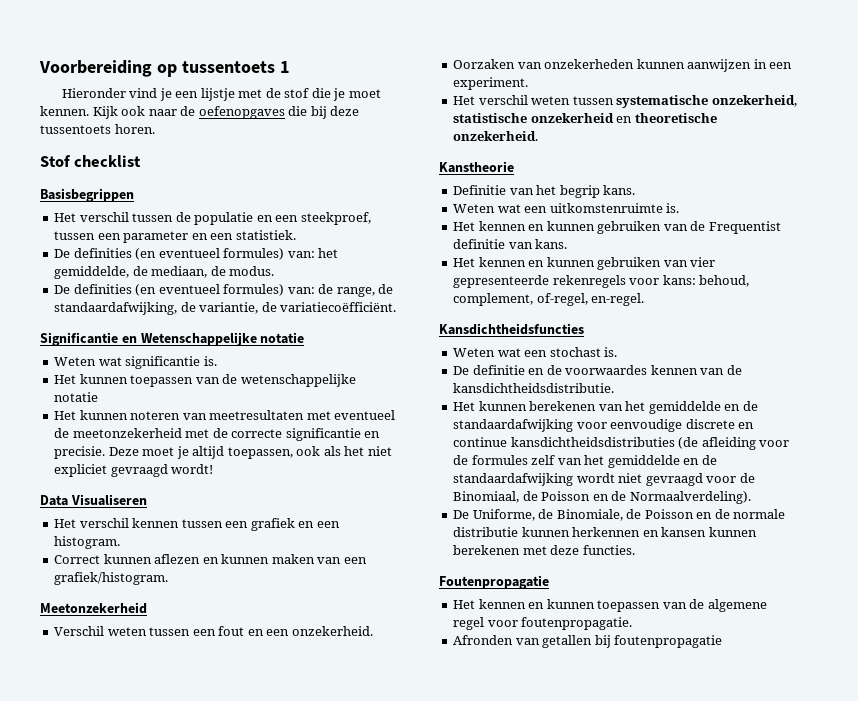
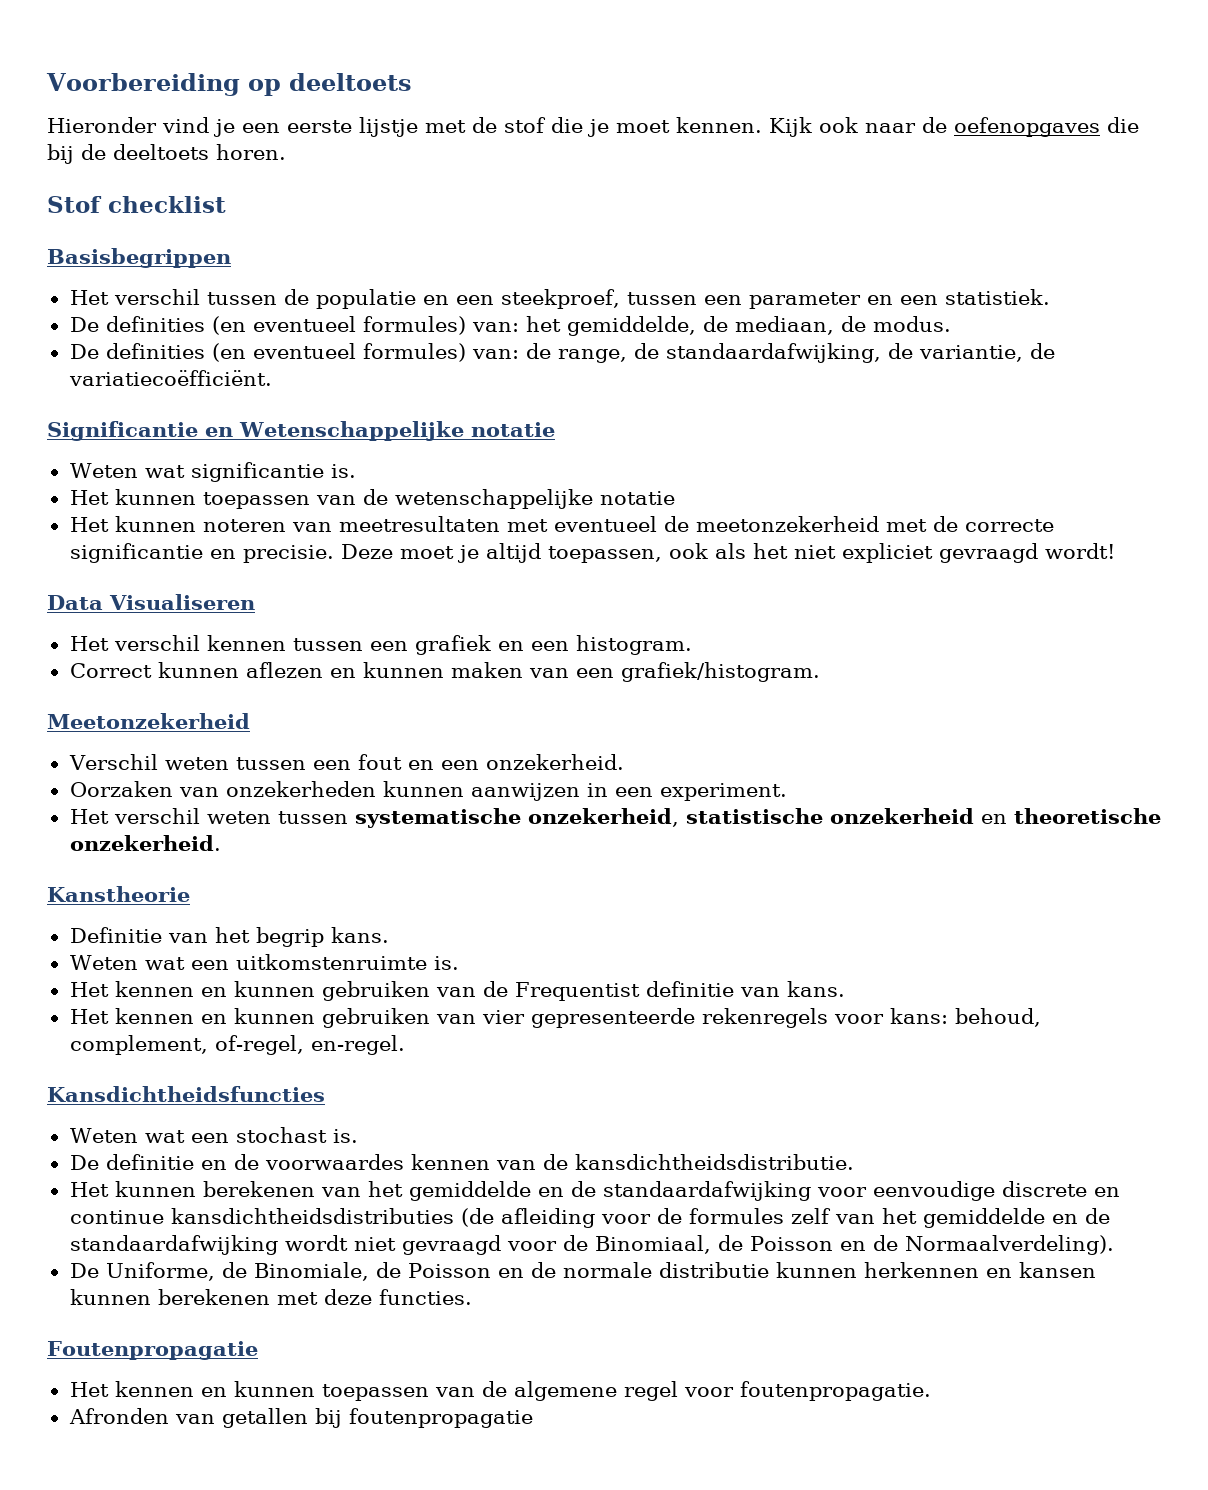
[181,61,290,73] tussentoets 1 -> [288,73,412,91] deeltoets
(199, 94) none -> [287,120,352,133] eerste
[330,106,360,116] [40,125,111,134] deze tussentoets -> [81,144,209,160] de deeltoets

